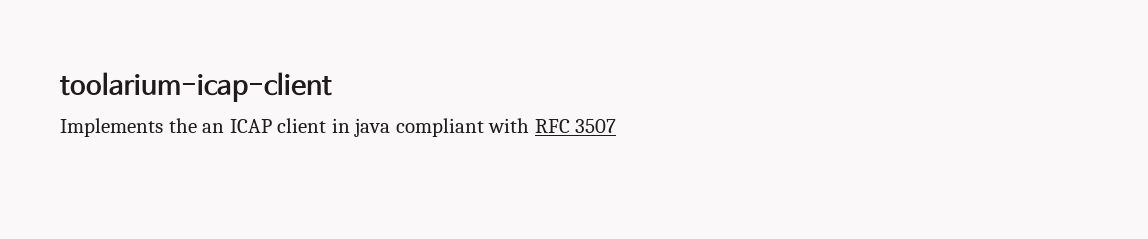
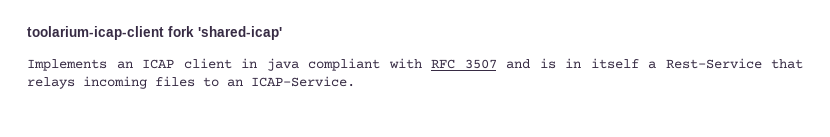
(332, 87) none -> [168,26,282,40] fork 'shared-icap'
[168,118,197,133] the -> (107, 65) none
(617, 126) none -> [506,58,803,69] [27,76,355,89] and is in itself a Rest-Service that relays incoming files to an ICAP-Service.

